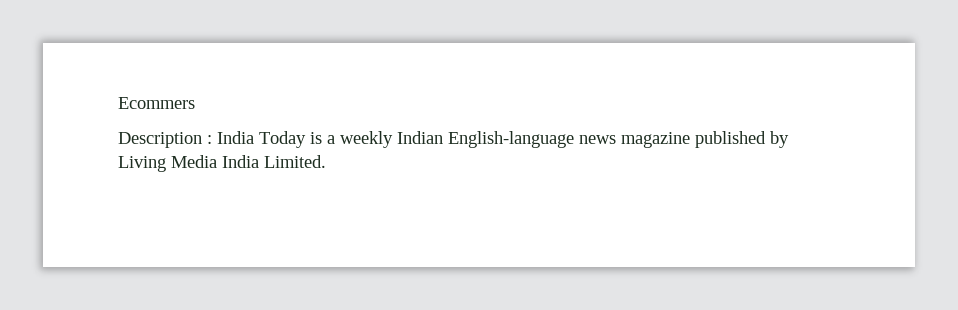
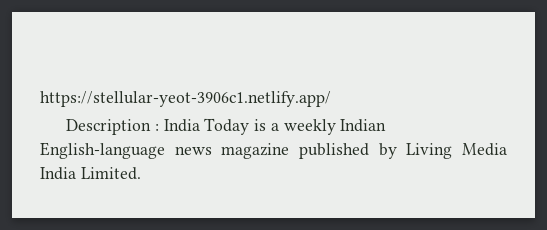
[118,97,195,109] Ecommers -> [40,91,331,107] https://stellular-yeot-3906c1.netlify.app/

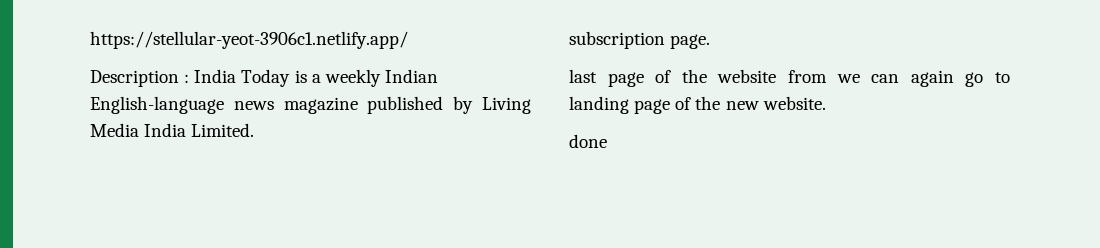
(141, 173) none -> [569,31,711,49] [569,69,1011,87] [569,96,826,114] [569,134,607,148] // subscription page. // last page of the website from we can again go to landing page of the new website. // done

